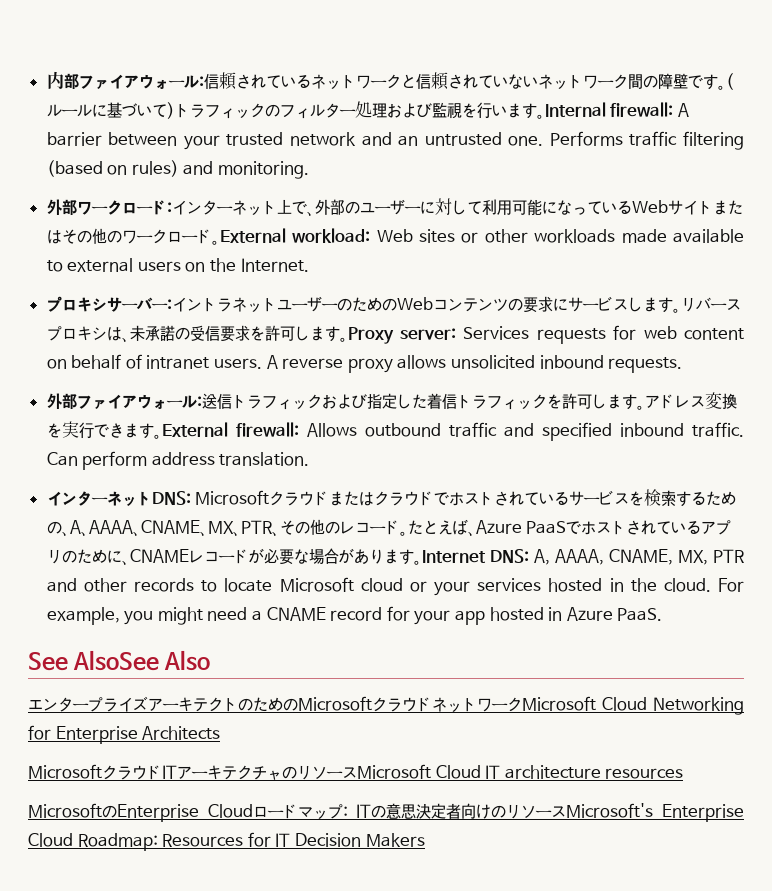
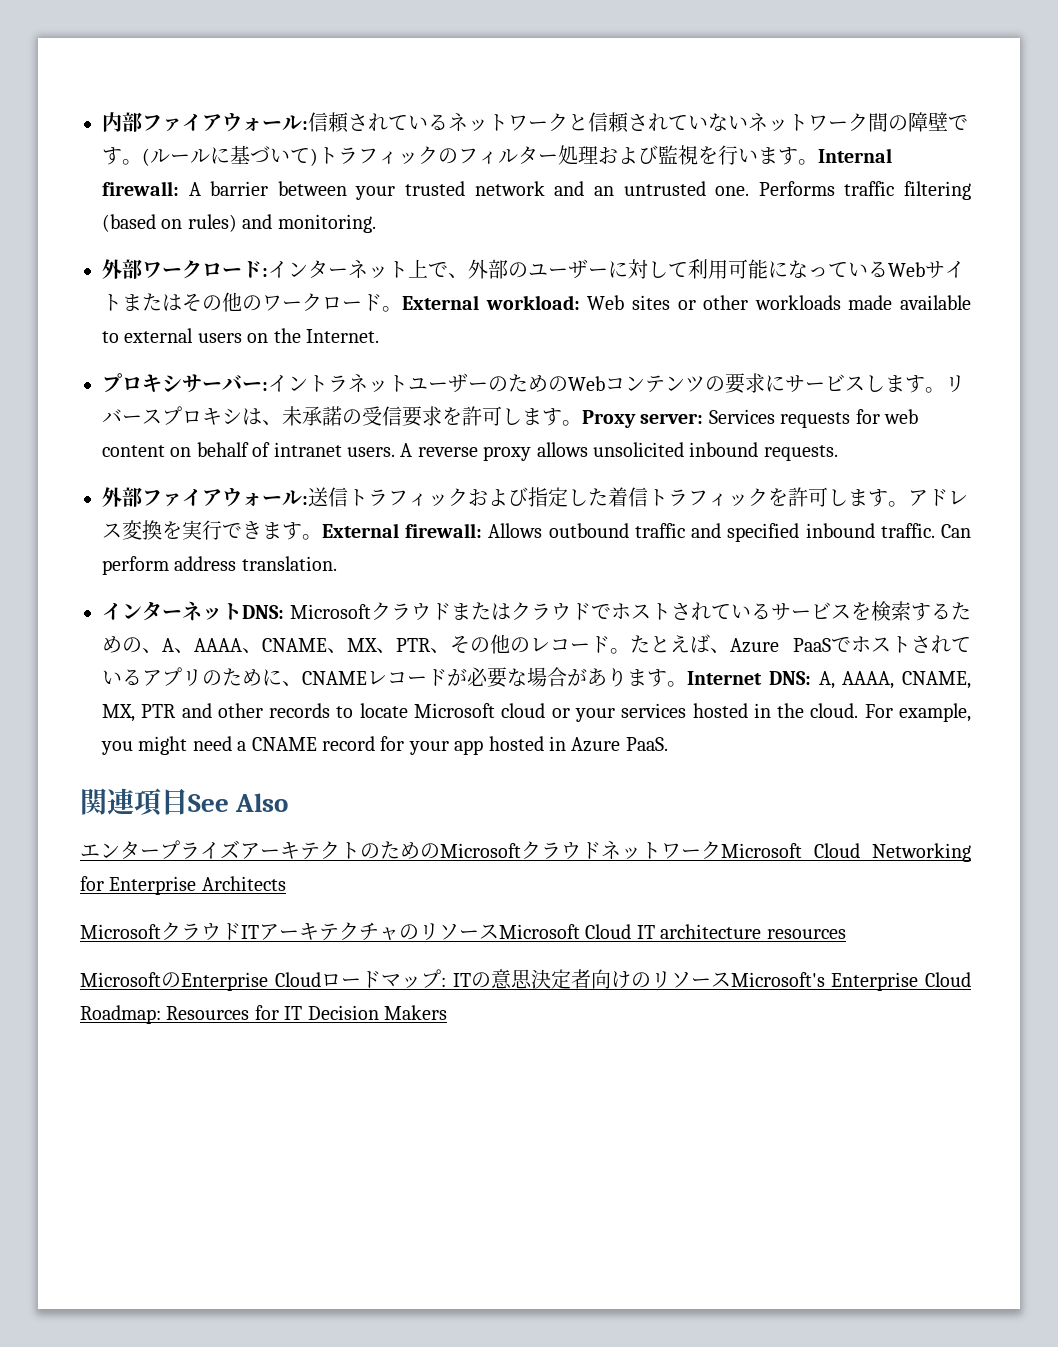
[28,650,160,671] See AlsoSee -> [80,788,229,816] 関連項目See

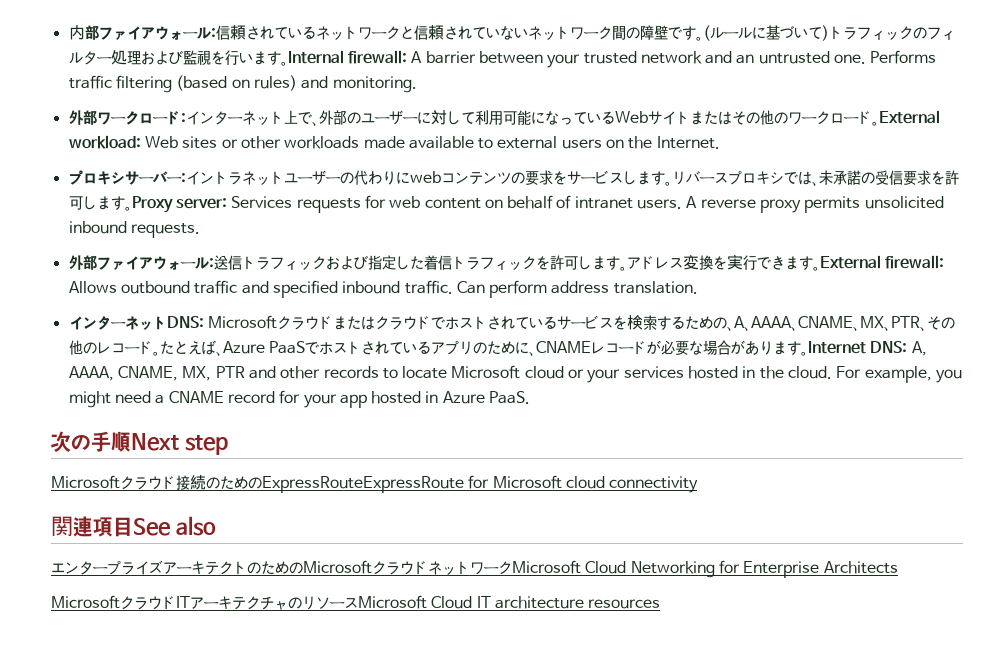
[508,374,605,392] ためのWeb -> [353,170,441,185] 代わりにweb
[765,375,785,392] に -> [552,171,567,185] を
(242, 416) none -> [783,172,798,185] で
[536,442,588,457] allows -> [804,196,861,213] permits
(668, 744) none -> [51,431,228,455] [51,475,699,493] // 次の手順Next step // Microsoftクラウド接続のためのExpressRouteExpressRoute for Microsoft cloud connectivity
[235,793,289,812] Also -> [175,516,216,536] also
[80,969,971,991] [80,1005,447,1024] // MicrosoftのEnterprise Cloudロードマップ: ITの意思決定者向けのリソースMicrosoft's Enterprise Cloud Roadmap: Resources for IT Decision Makers -> (661, 604) none

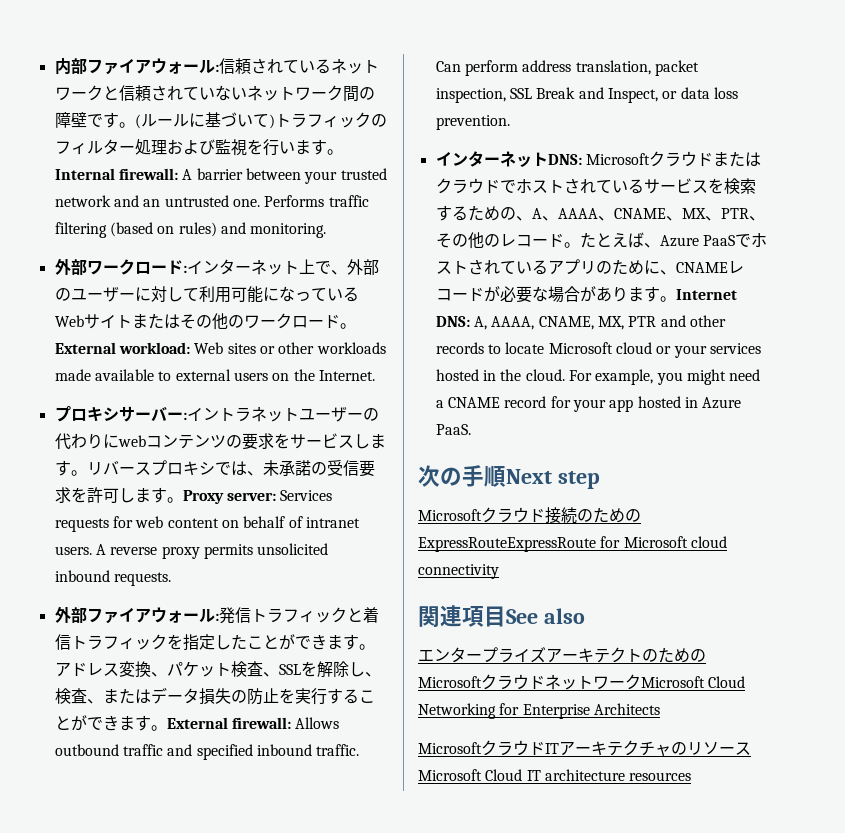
[213,255,424,270] 送信トラフィックおよび指定した -> [218,607,363,624] 発信トラフィックと
[549,255,592,270] 許可し -> [182,634,327,651] 指定したことができ
[712,254,757,270] を実行 -> [150,661,381,678] [54,687,375,705] [54,715,87,731] 、パケット検査、SSLを解除し、検査、またはデータ損失の防止を実行することが
[613,281,698,294] translation. -> [575,60,699,76] [435,87,738,103] [435,115,510,130] translation, packet inspection, SSL Break and Inspect, or data loss prevention.

